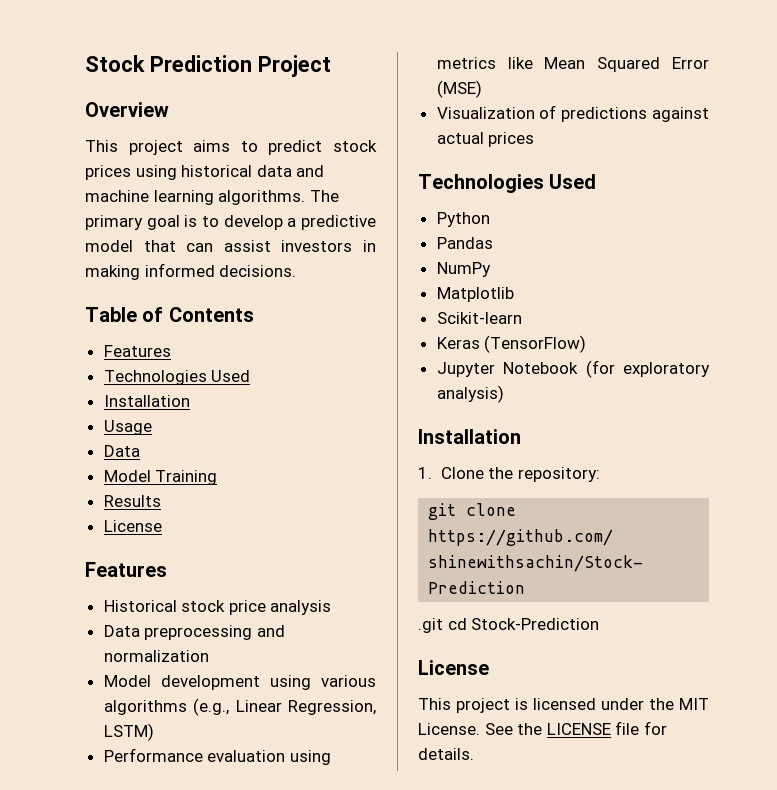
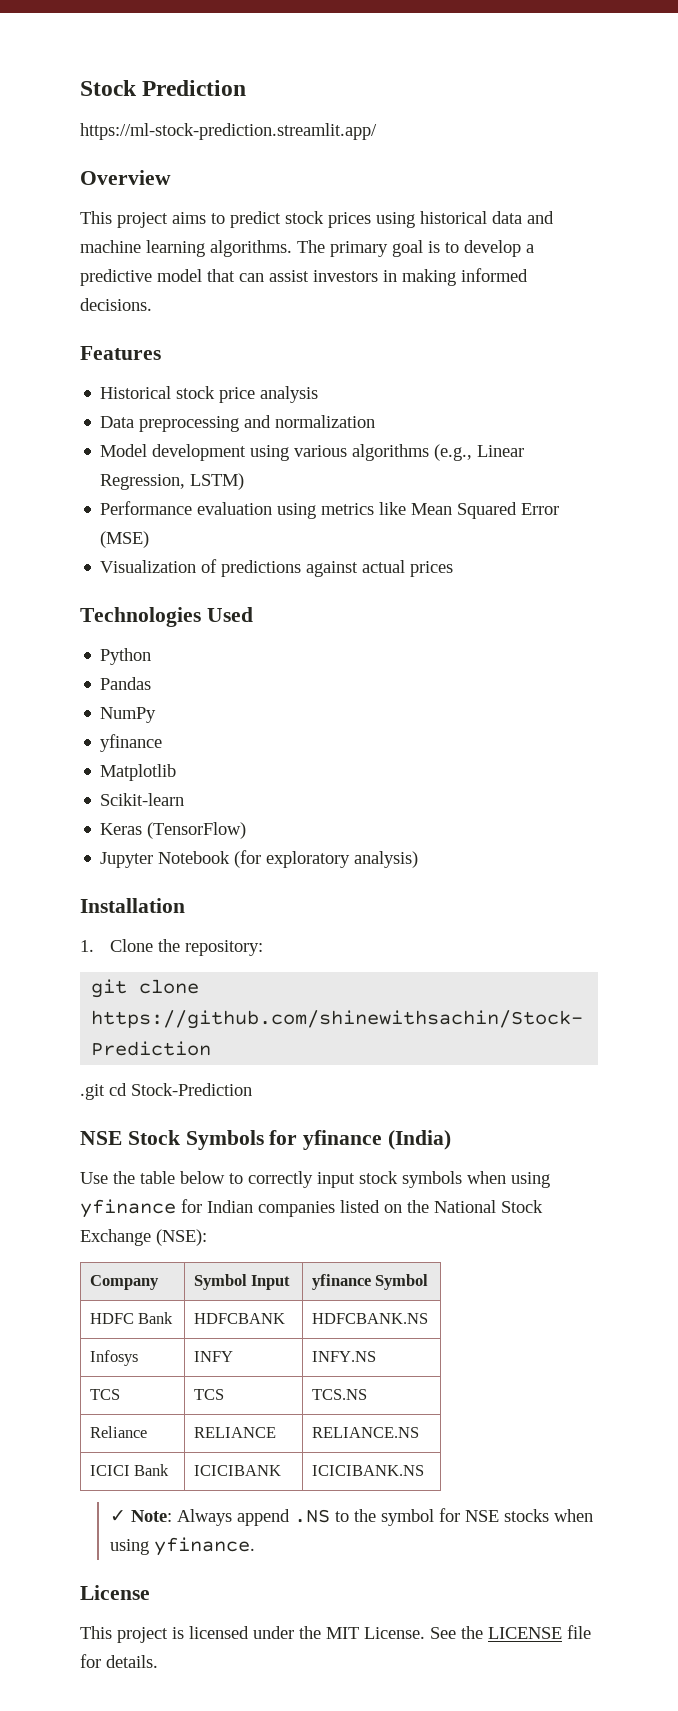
[257,55,331,77] Project -> [80,123,377,140] // https://ml-stock-prediction.streamlit.app/
[85,307,254,322] [103,345,171,357] [103,370,251,385] [103,395,190,407] [103,420,152,435] [103,445,140,457] [103,470,218,485] [103,495,161,507] [103,520,162,532] // Table of Contents // Features // Technologies Used // Installation // Usage // Data // Model Training // Results // License -> (152, 304) none
(491, 269) none -> [100,734,163,752] // yfinance
(600, 624) none -> [80,1130,452,1150] [80,1171,550,1188] [80,1199,543,1218] [80,1229,207,1246] [89,1275,159,1290] [193,1274,291,1290] [311,1274,429,1290] [89,1312,174,1324] [193,1313,285,1324] [311,1313,428,1324] [89,1350,138,1366] [193,1351,233,1362] [311,1351,376,1362] [89,1389,120,1400] [193,1389,224,1400] [311,1389,367,1400] [89,1426,147,1438] [193,1427,276,1438] [311,1427,419,1438] [89,1464,170,1476] [193,1465,281,1476] [311,1465,424,1476] [109,1508,593,1526] [109,1537,255,1556] // NSE Stock Symbols for yfinance (India) // Use the table below to correctly input stock symbols when using yfinance for Indian companies listed on the National Stock Exchange (NSE): // Company | Symbol Input | yfinance Symbol // HDFC Bank | HDFCBANK | HDFCBANK.NS // Infosys | INFY | INFY.NS // TCS | TCS | TCS.NS // Reliance | RELIANCE | RELIANCE.NS // ICICI Bank | ICICIBANK | ICICIBANK.NS // ✓ Note: Always append .NS to the symbol for NSE stocks when using yfinance.

